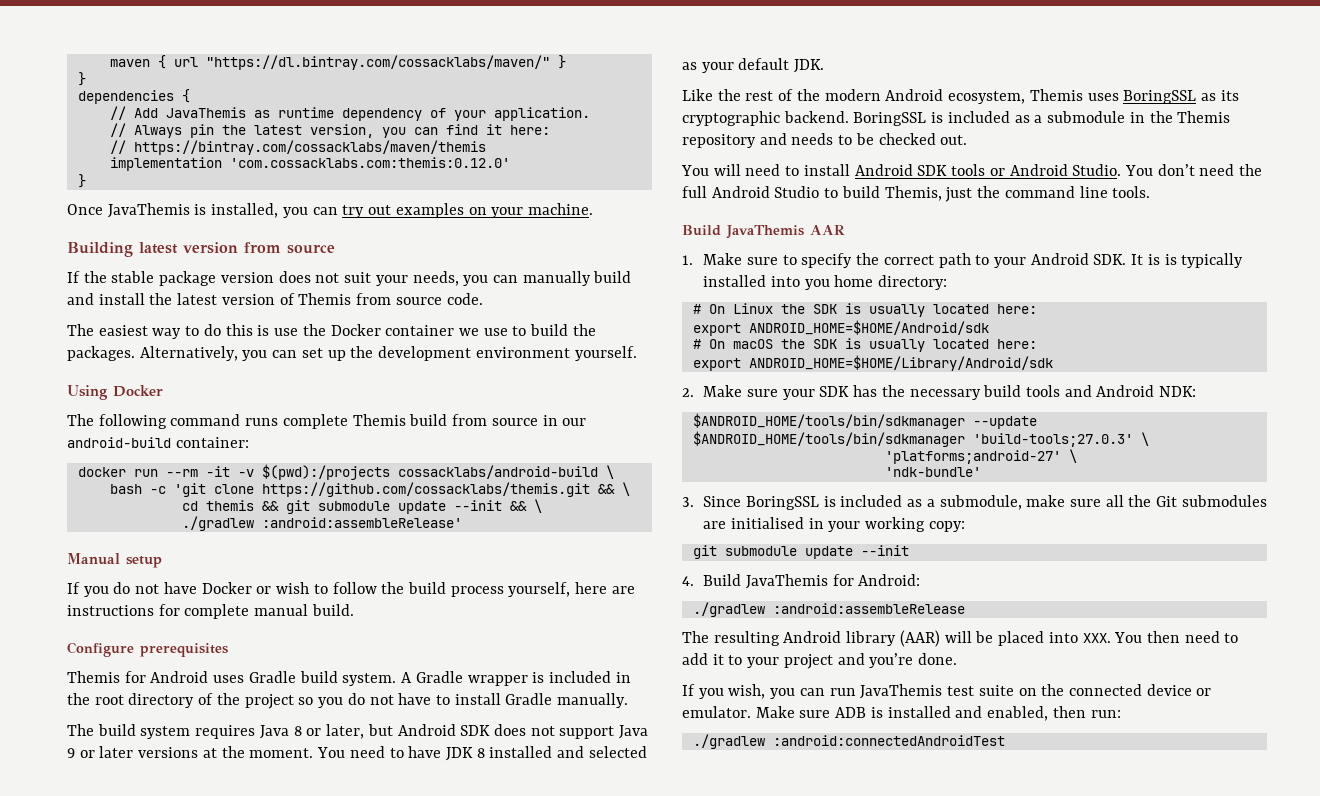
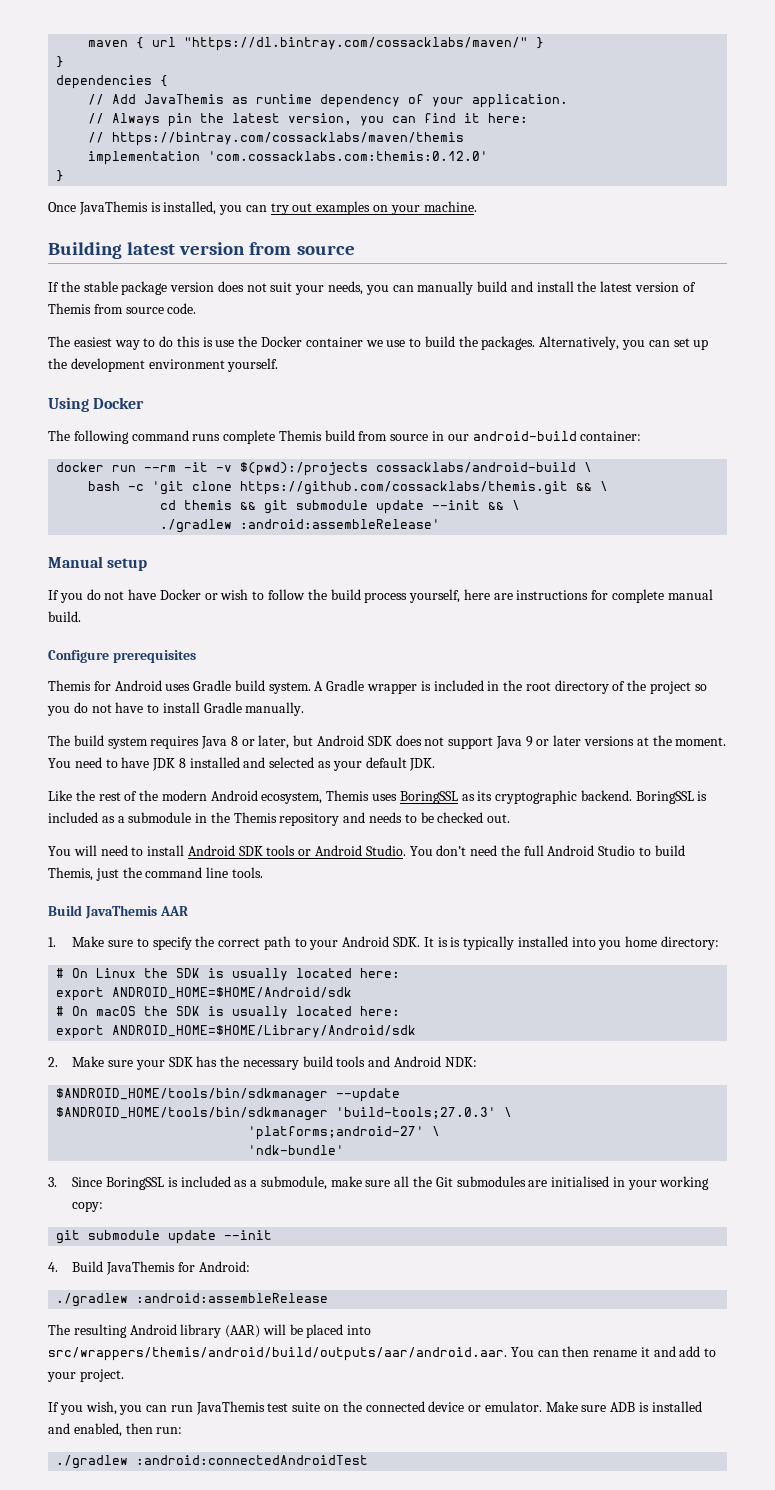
[1082,631,1239,643] [682,653,958,669] XXX. You then need to add it to your project and you’re done. -> [48,1346,717,1361] [47,1369,124,1382] src/wrappers/themis/android/build/outputs/aar/android.aar. You can then rename it and add to your project.

